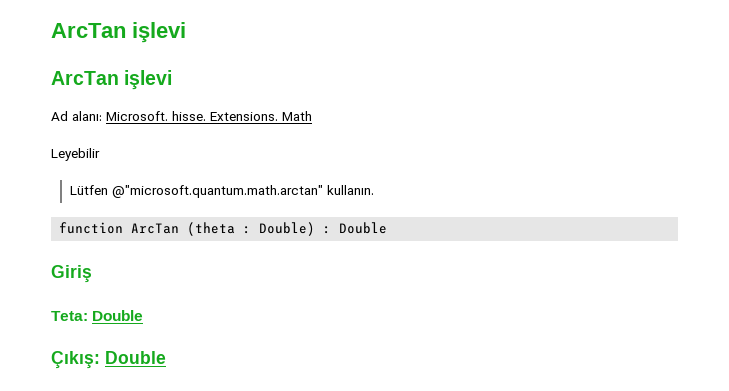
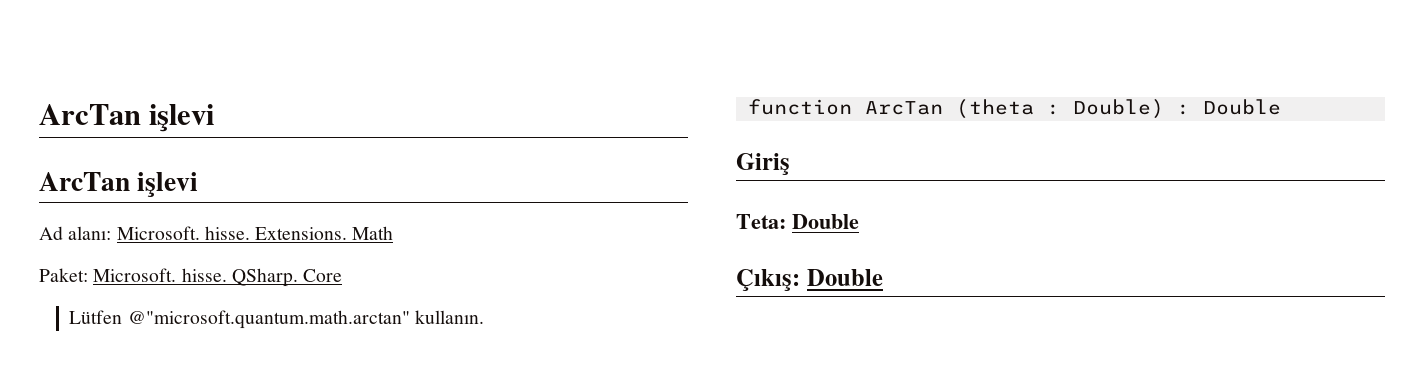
[51,148,100,161] Leyebilir -> [39,268,343,287] Paket: Microsoft. hisse. QSharp. Core

